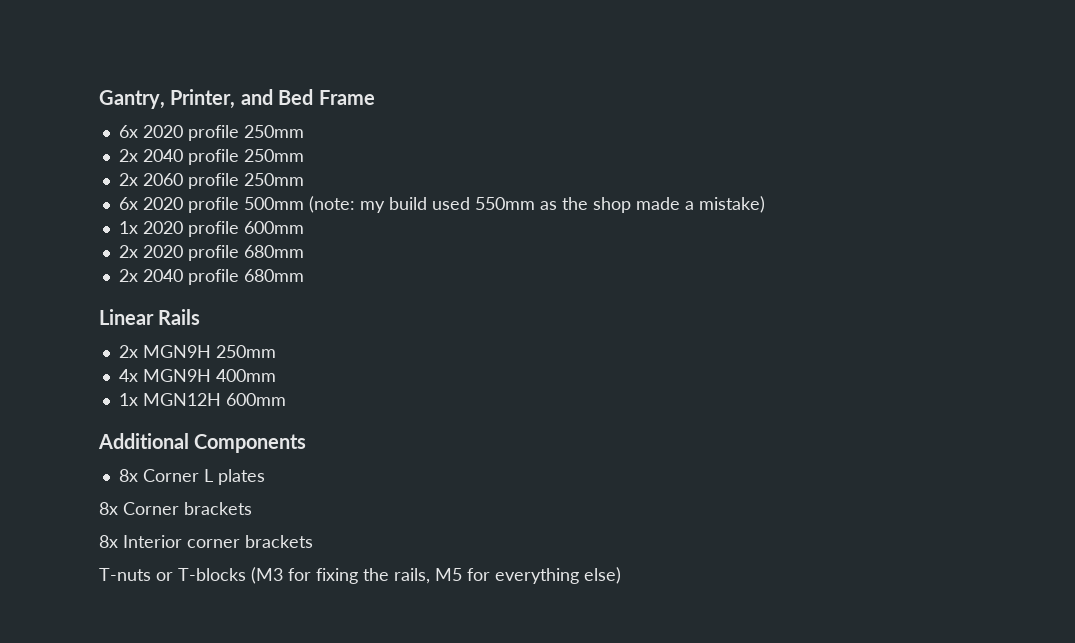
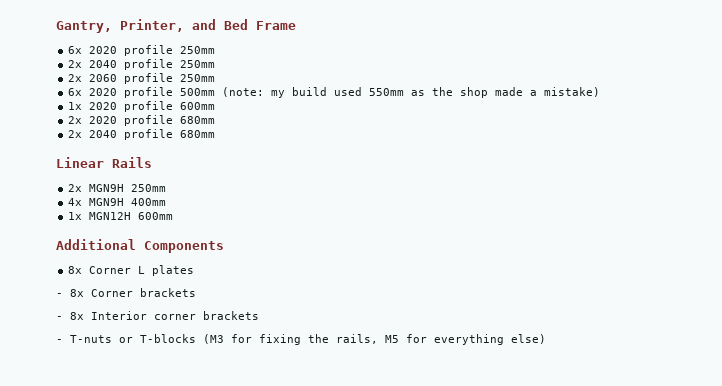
(265, 477) none -> [56,293,63,297] -
(252, 508) none -> [56,316,63,320] -
(313, 541) none -> [56,339,63,343] -

